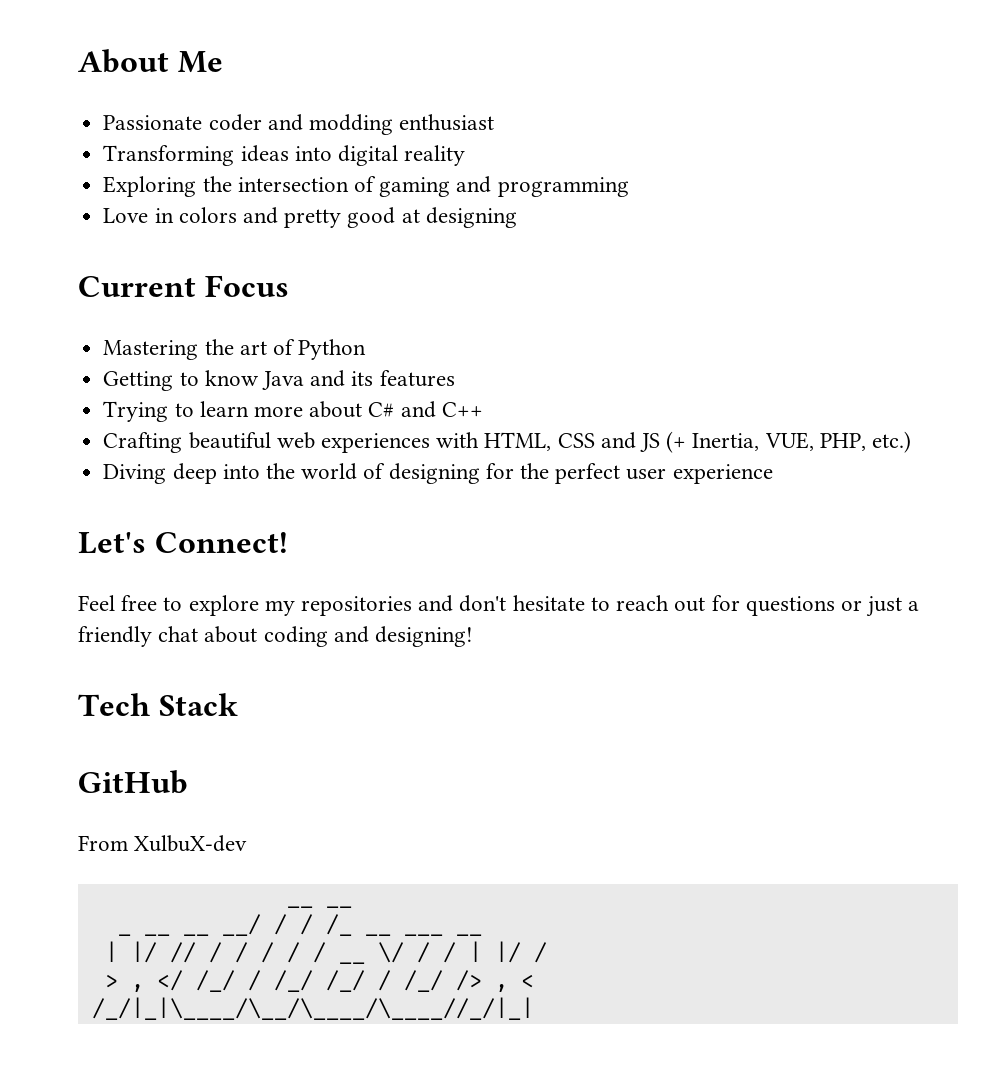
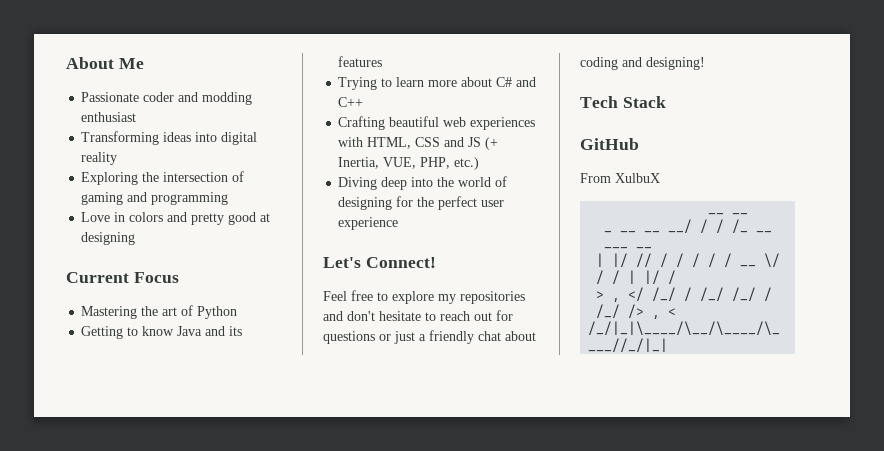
[134,835,248,852] XulbuX-dev -> [615,173,660,183] XulbuX

